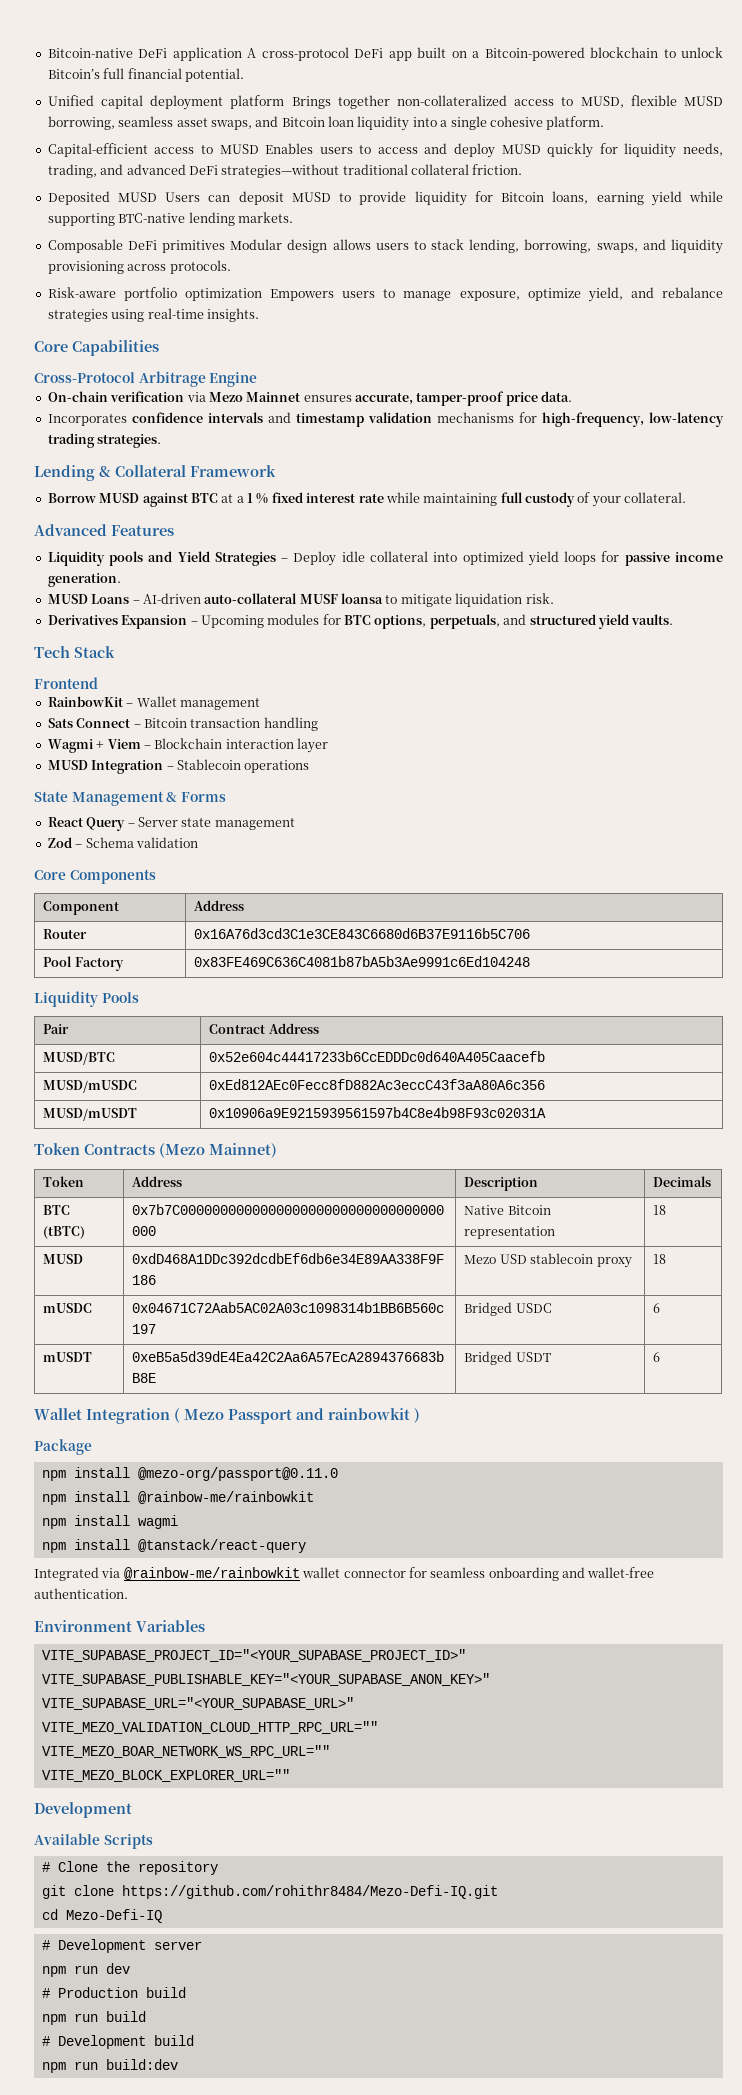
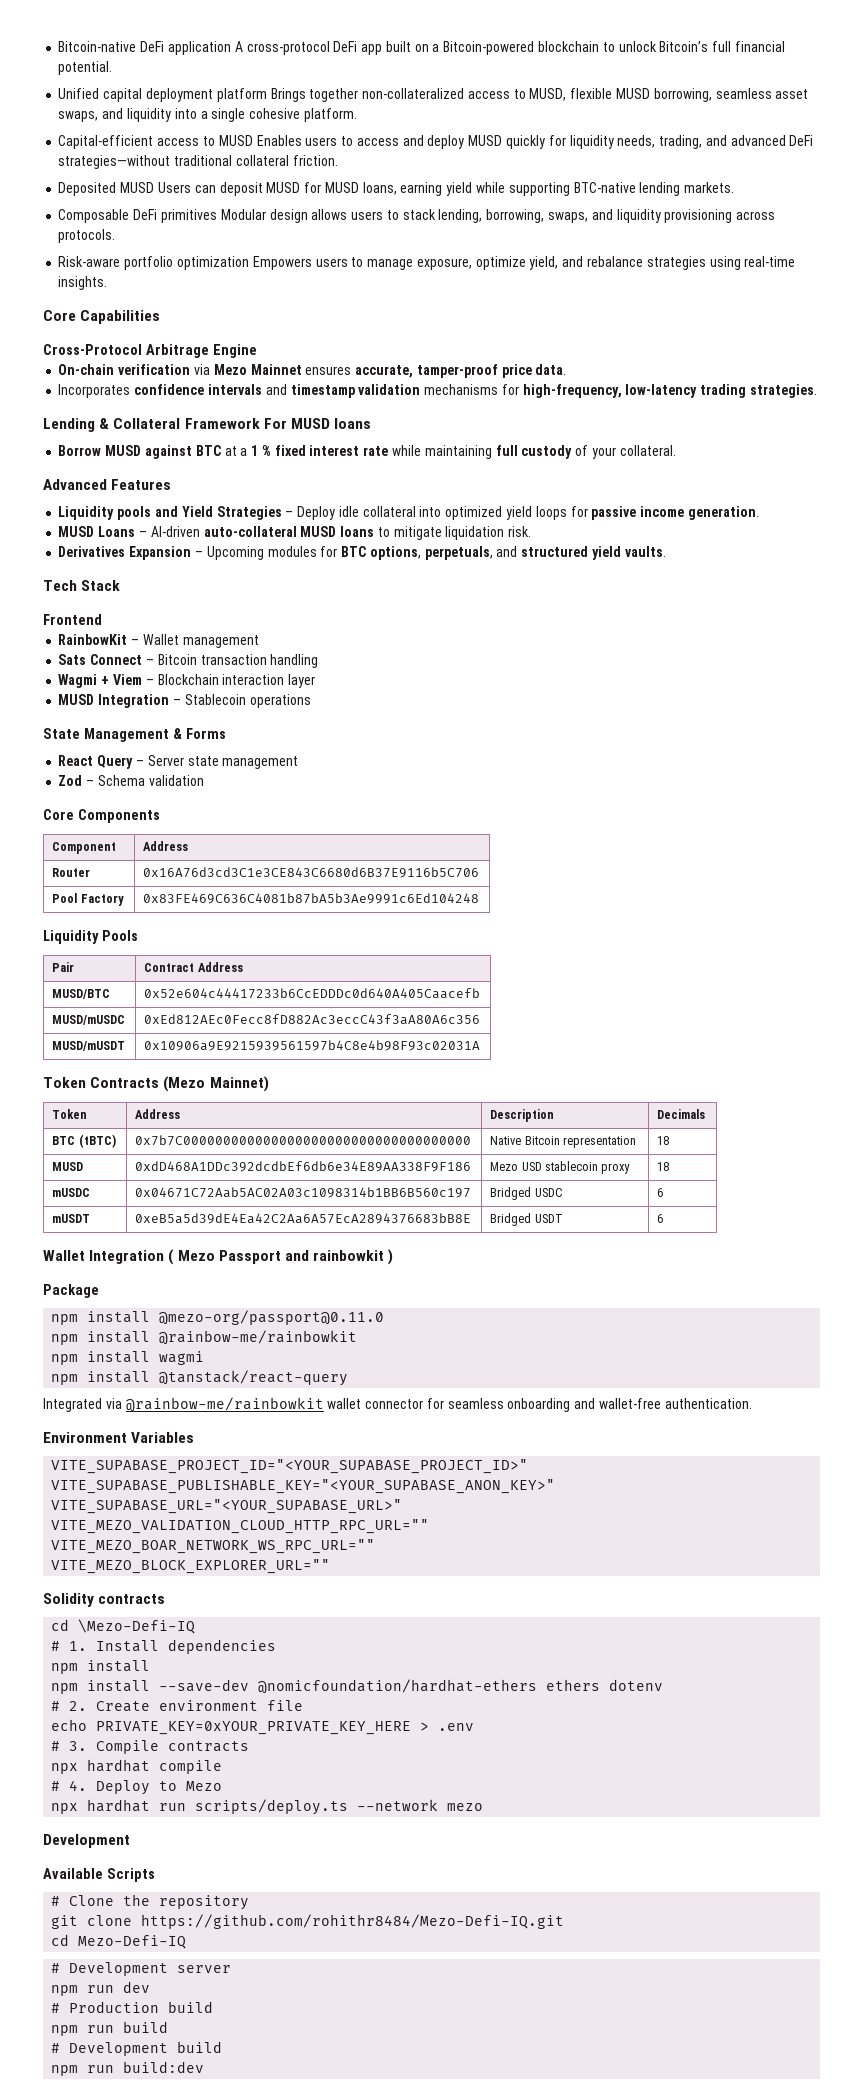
[281,116,354,127] Bitcoin loan -> (124, 113) none
[339,191,545,206] to provide liquidity for Bitcoin -> [304,182,359,193] for MUSD
(276, 471) none -> [263,418,372,429] For MUSD loans
[299,593,383,604] MUSF loansa -> [300,526,375,537] MUSD loans
(290, 1775) none -> [43,1593,166,1607] [51,1619,196,1634] [51,1639,277,1654] [51,1660,151,1674] [51,1679,664,1694] [51,1700,304,1712] [51,1719,475,1735] [51,1740,250,1754] [51,1759,223,1774] [51,1780,223,1795] [51,1799,484,1815] // Solidity contracts // cd \Mezo-Defi-IQ // # 1. Install dependencies // npm install // npm install --save-dev @nomicfoundation/hardhat-ethers ethers dotenv // # 2. Create environment file // echo PRIVATE_KEY=0xYOUR_PRIVATE_KEY_HERE > .env // # 3. Compile contracts // npx hardhat compile // # 4. Deploy to Mezo // npx hardhat run scripts/deploy.ts --network mezo

